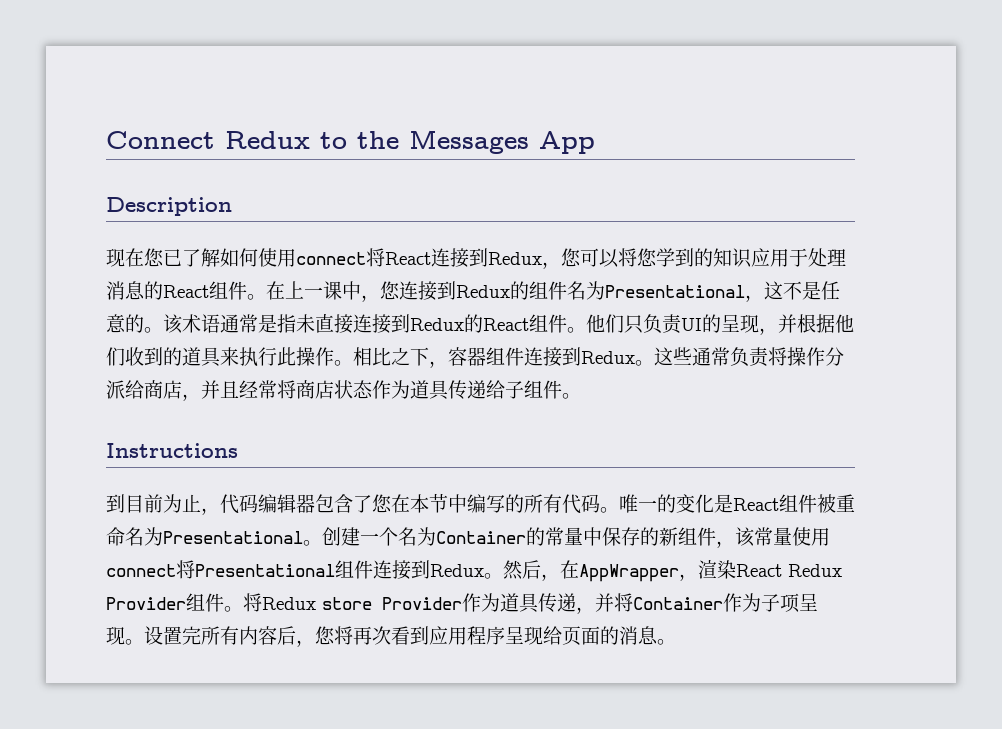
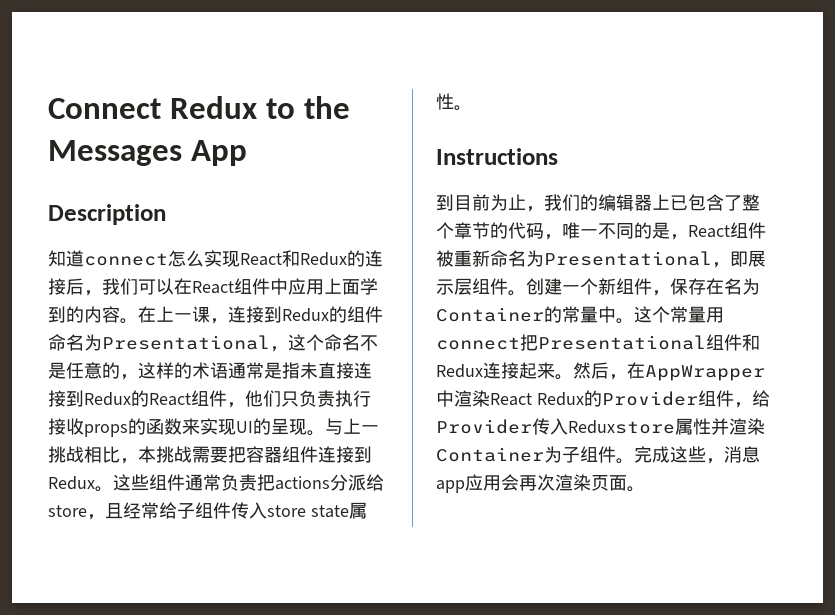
[106,248,846,269] [106,281,247,300] 现在您已了解如何使用connect将React连接到Redux，您可以将您学到的知识应用于处理消息的React组件 -> [48,250,383,267] [48,278,378,296] [48,306,120,323] 知道connect怎么实现React和Redux的连接后，我们可以在React组件中应用上面学到的内容
[342,281,400,302] 中，您 -> [210,318,228,324] ，
(567, 290) none -> [48,334,66,351] 命
(783, 290) none -> [306,334,360,351] 个命名
[144,314,183,334] 。该 -> [120,362,192,380] ，这样的
[567,327,586,333] 。 -> [227,402,245,408] ，
[681,314,854,335] [106,347,448,368] UI的呈现，并根据他们收到的道具来执行此操作。相比之下， -> [335,390,371,407] [48,418,379,437] [48,446,246,464] 执行接收props的函数来实现UI的呈现。与上一挑战相比，本挑战需要把
(692, 356) none -> [149,474,185,491] 组件
[768,347,844,366] [106,380,562,401] 将操作分派给商店，并且经常将商店状态作为道具传递给子组件 -> [257,474,384,491] [48,502,367,520] [436,93,454,110] 把actions分派给store，且经常给子组件传入store state属性
[220,493,733,514] 代码编辑器包含了您在本节中编写的所有代码。唯一的变化是 -> [544,194,760,211] [436,222,688,240] 我们的编辑器上已包含了整个章节的代码，唯一不同的是，
[106,527,830,548] [106,560,484,580] 命名为Presentational。创建一个名为Container的常量中保存的新组件，该常量使用connect将Presentational组件连接到Redux -> [472,250,766,268] [436,278,760,296] [436,306,724,324] [436,334,760,351] [436,362,555,379] 新命名为Presentational，即展示层组件。创建一个新组件，保存在名为Container的常量中。这个常量用connect把Presentational组件和Redux连接起来
[679,574,698,581] ， -> [436,390,454,407] 中
(842, 570) none -> [583,390,602,407] 的
[224,593,818,614] [106,626,658,647] 。将Redux store Provider作为道具传递，并将Container作为子项呈现。设置完所有内容后，您将再次看到应用程序呈现给页面的消息 -> [733,390,770,408] [436,418,765,435] [436,446,760,464] [436,474,627,493] ，给Provider传入Reduxstore属性并渲染Container为子组件。完成这些，消息app应用会再次渲染页面

